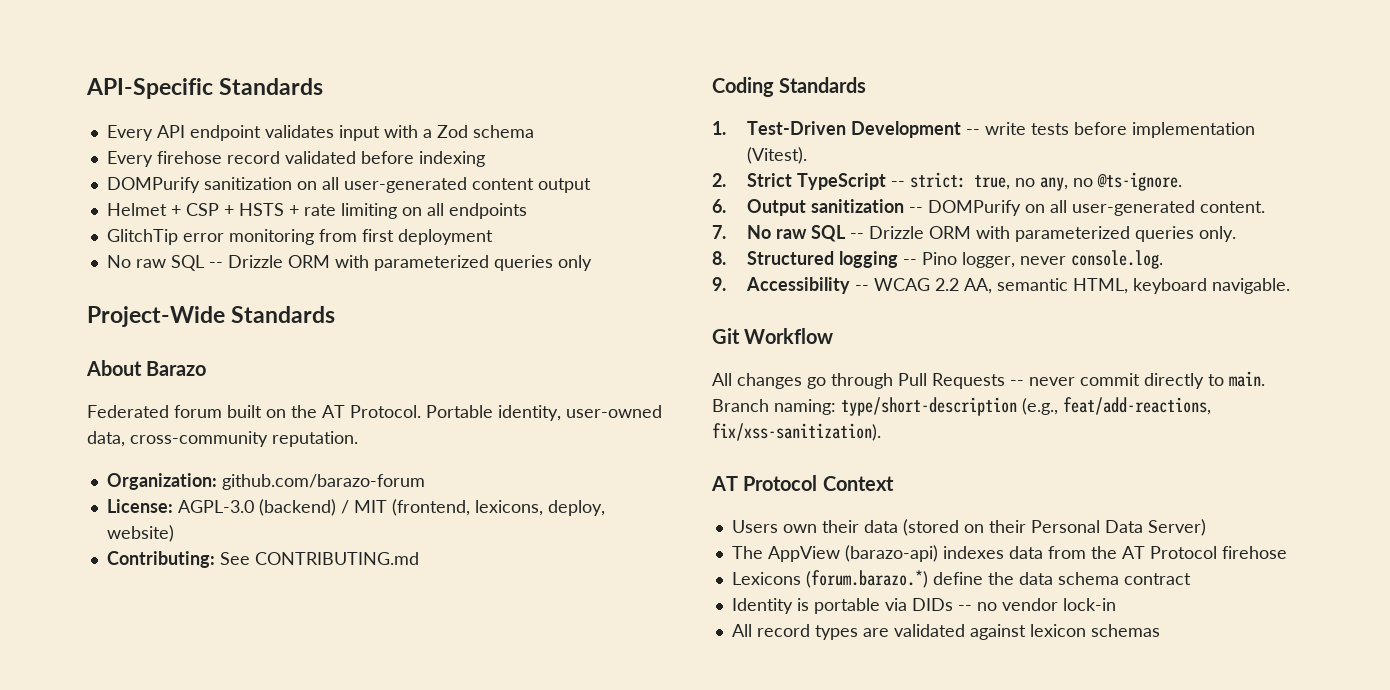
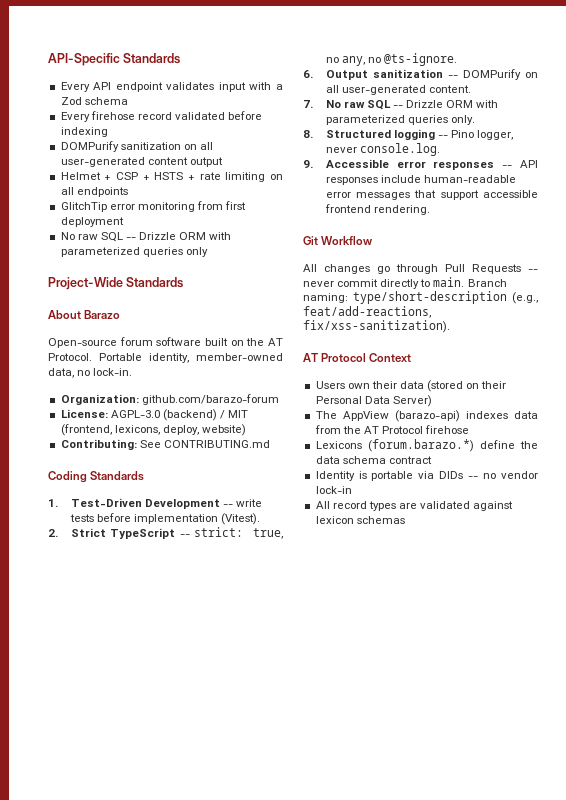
[87,405,222,418] Federated forum -> [48,337,202,348] Open-source forum software
[566,405,662,418] [87,431,358,447] user-owned data, cross-community reputation. -> [196,353,283,361] [48,368,133,378] member-owned data, no lock-in.
[746,277,1291,294] Accessibility -- WCAG 2.2 AA, semantic HTML, keyboard navigable. -> [325,159,538,170] [325,175,517,185] [325,190,538,200] [324,204,430,215] Accessible error responses -- API responses include human-readable error messages that support accessible frontend rendering.

